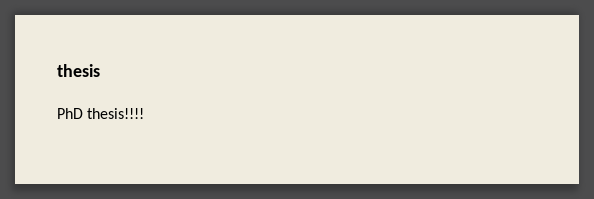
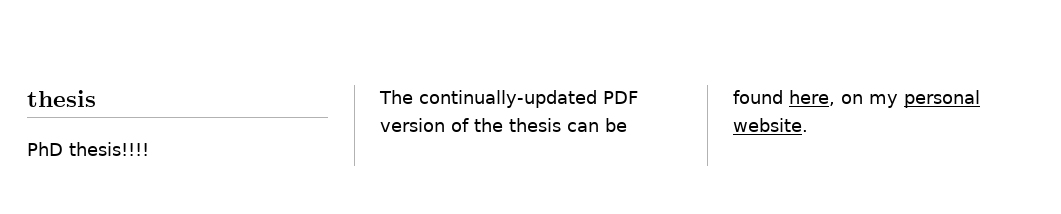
(145, 113) none -> [379,90,638,108] [380,118,627,132] [733,90,980,108] [733,118,808,132] // The continually-updated PDF version of the thesis can be found here, on my personal website.

